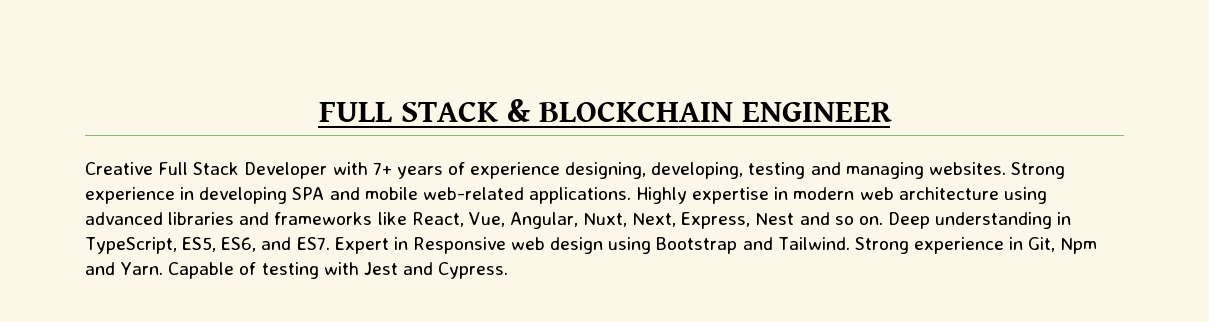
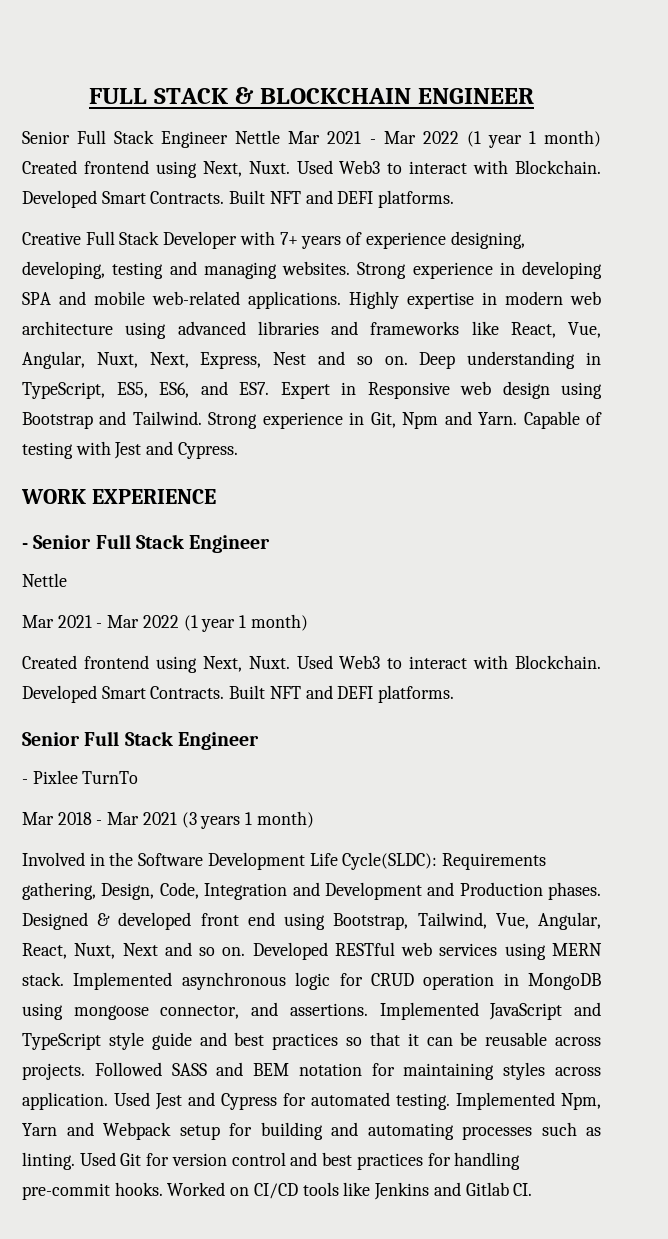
(892, 112) none -> [22,130,602,148] [22,160,601,178] [22,190,455,208] // Senior Full Stack Engineer Nettle Mar 2021 - Mar 2022 (1 year 1 month) Created frontend using Next, Nuxt. Used Web3 to interact with Blockchain. Developed Smart Contracts. Built NFT and DEFI platforms.
(509, 270) none -> [21,489,216,504] [22,534,271,553] [22,573,67,587] [22,614,308,632] [22,655,601,673] [22,685,455,703] [22,731,259,750] [22,770,139,784] [22,811,314,829] [22,852,547,870] [22,882,601,900] [22,912,601,930] [22,942,602,960] [22,972,601,990] [22,1002,602,1020] [22,1032,601,1050] [22,1062,601,1080] [22,1092,601,1110] [22,1122,601,1140] [22,1152,521,1170] [22,1182,533,1200] // WORK EXPERIENCE // - Senior Full Stack Engineer // Nettle // Mar 2021 - Mar 2022 (1 year 1 month) // Created frontend using Next, Nuxt. Used Web3 to interact with Blockchain. Developed Smart Contracts. Built NFT and DEFI platforms. // Senior Full Stack Engineer // - Pixlee TurnTo // Mar 2018 - Mar 2021 (3 years 1 month) // Involved in the Software Development Life Cycle(SLDC): Requirements gathering, Design, Code, Integration and Development and Production phases. Designed & developed front end using Bootstrap, Tailwind, Vue, Angular, React, Nuxt, Next and so on. Developed RESTful web services using MERN stack. Implemented asynchronous logic for CRUD operation in MongoDB using mongoose connector, and assertions. Implemented JavaScript and TypeScript style guide and best practices so that it can be reusable across projects. Followed SASS and BEM notation for maintaining styles across application. Used Jest and Cypress for automated testing. Implemented Npm, Yarn and Webpack setup for building and automating processes such as linting. Used Git for version control and best practices for handling pre-commit hooks. Worked on CI/CD tools like Jenkins and Gitlab CI.

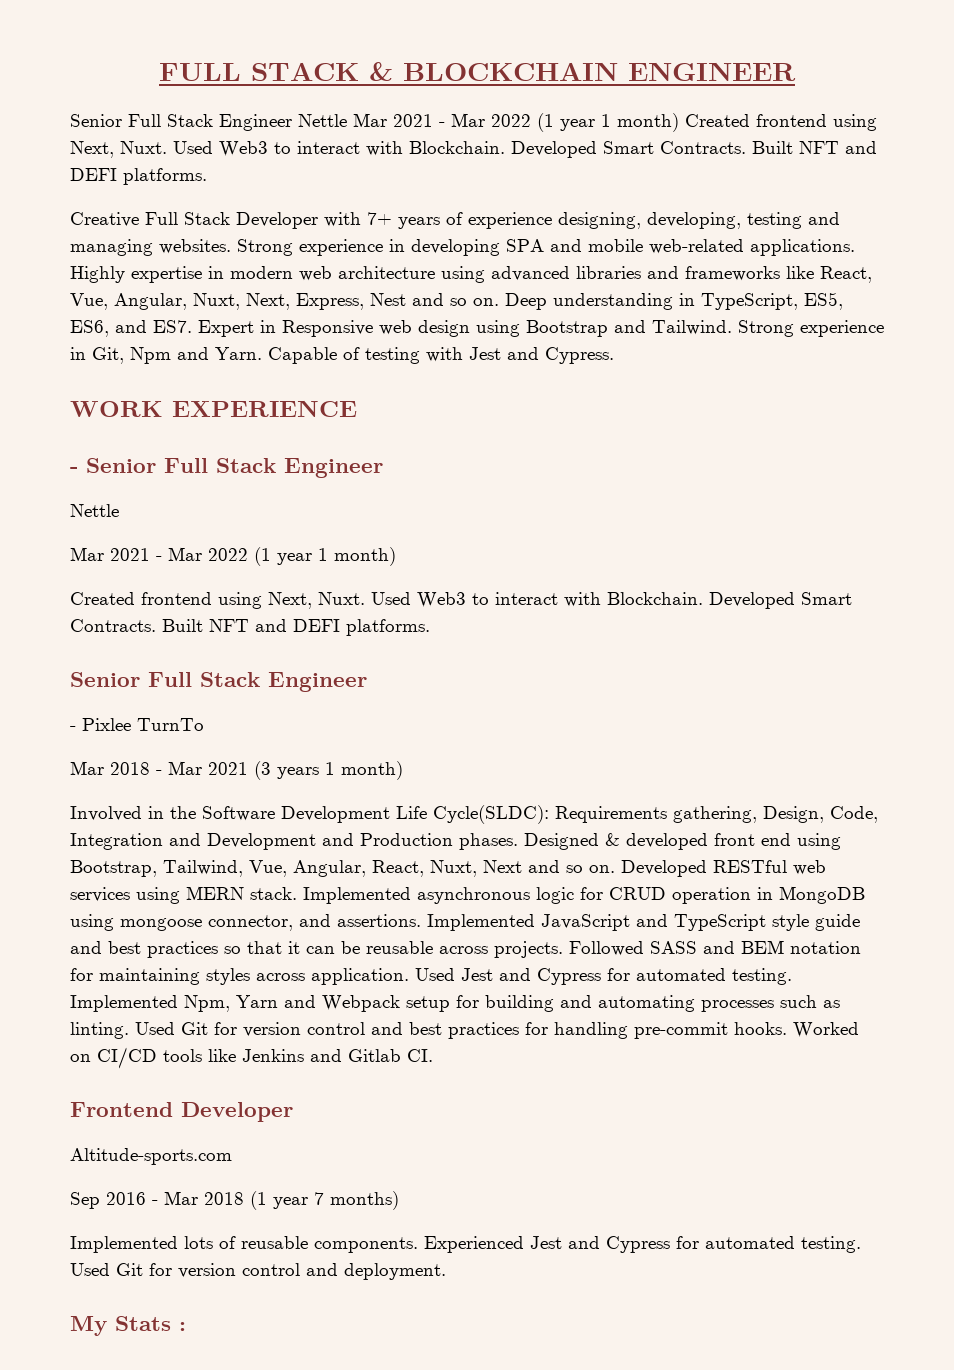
(533, 1189) none -> [70,1102,293,1122] [70,1148,232,1165] [70,1191,399,1210] [70,1236,861,1253] [70,1263,446,1280] [70,1316,186,1336] // Frontend Developer // Altitude-sports.com // Sep 2016 - Mar 2018 (1 year 7 months) // Implemented lots of reusable components. Experienced Jest and Cypress for automated testing. Used Git for version control and deployment. // My Stats :

